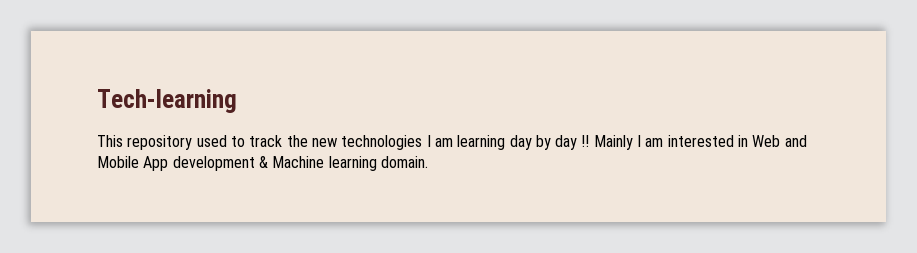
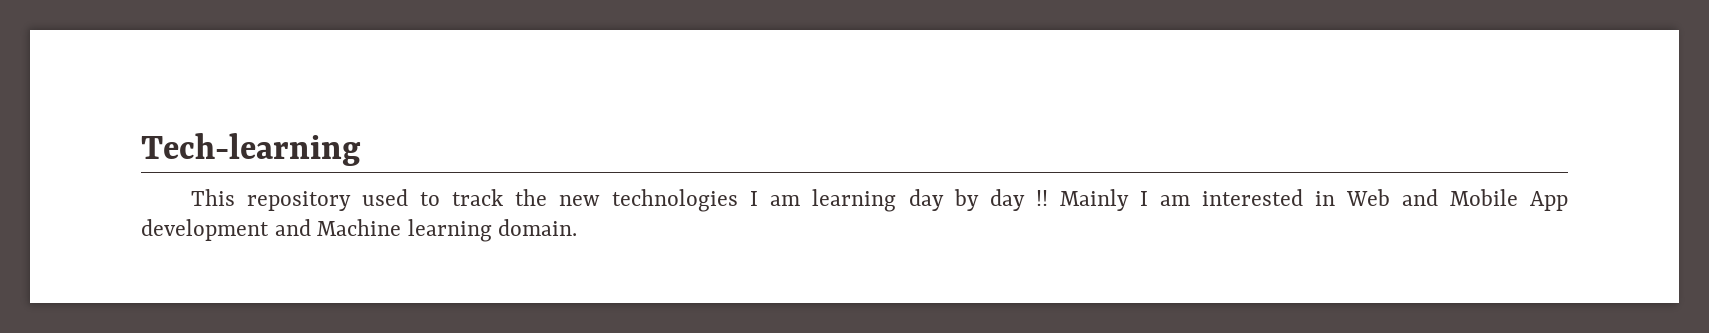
[258,156,268,168] & -> [274,219,311,236] and

